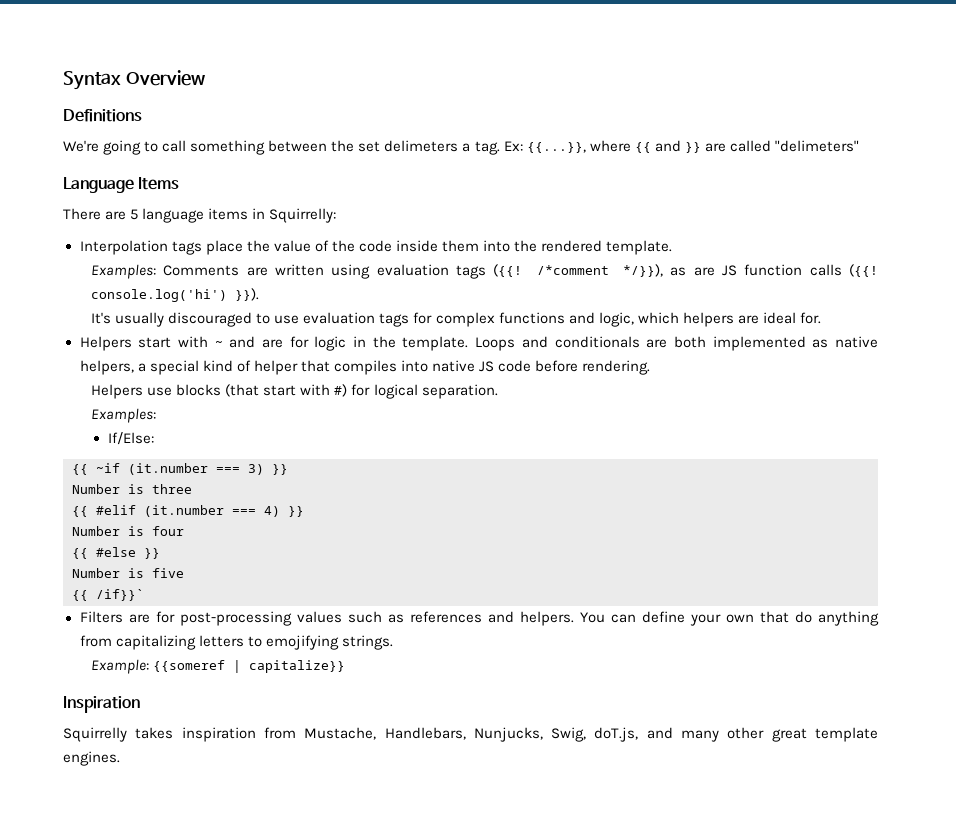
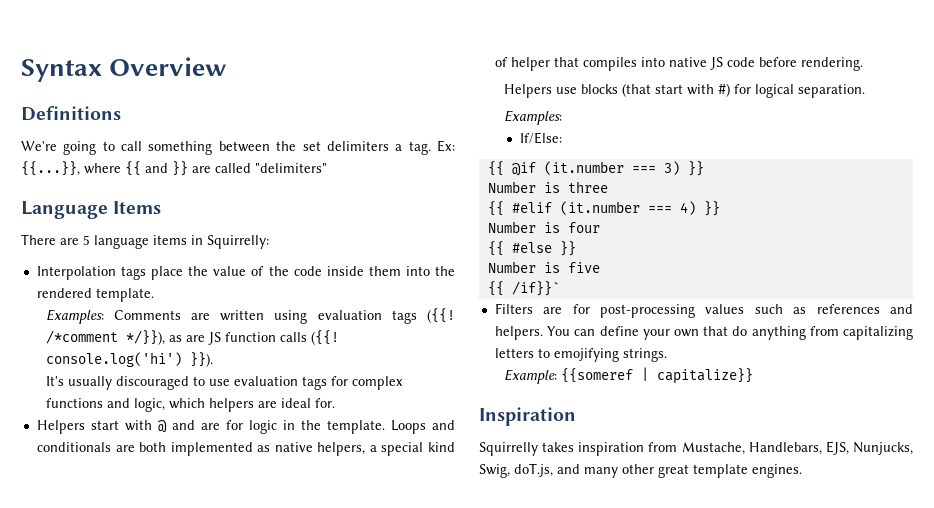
[384,140,459,152] delimeters -> [326,141,389,151] delimiters
[774,140,859,152] "delimeters" -> [255,163,327,173] "delimiters"
[214,341,223,347] ~ -> [157,420,167,433] @
[96,463,120,473] ~if -> [511,162,536,176] @if
(466, 733) none -> [825,441,849,455] EJS,

